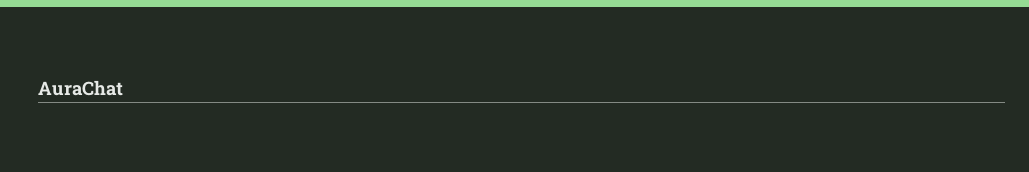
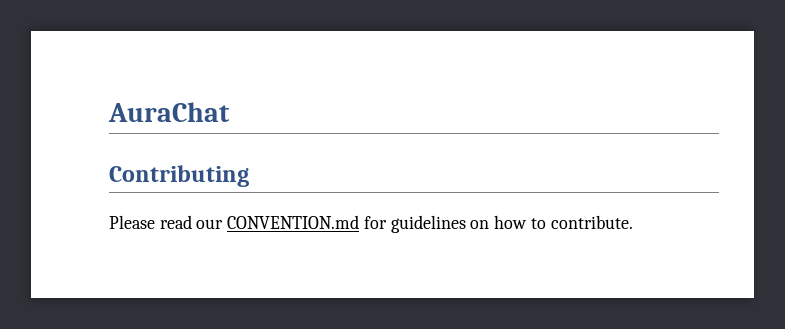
(123, 88) none -> [109,165,249,187] [109,215,633,233] // Contributing // Please read our CONVENTION.md for guidelines on how to contribute.

